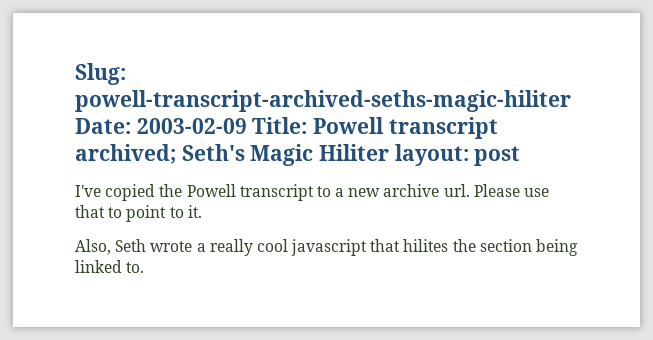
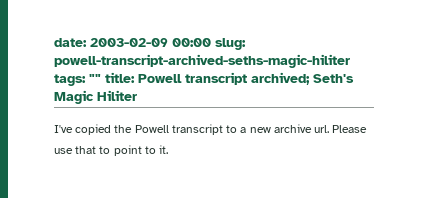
[75,63,126,85] [75,90,571,112] [75,117,308,134] Slug: powell-transcript-archived-seths-magic-hiliter Date: 2003-02-09 Title: -> [54,38,246,50] [54,54,350,68] [54,72,135,86] date: 2003-02-09 00:00 slug: powell-transcript-archived-seths-magic-hiliter tags: "" title:
[394,144,521,166] layout: post -> (137, 95) none
[75,239,579,256] [75,260,145,273] // Also, Seth wrote a really cool javascript that hilites the section being linked to. -> (169, 149) none

